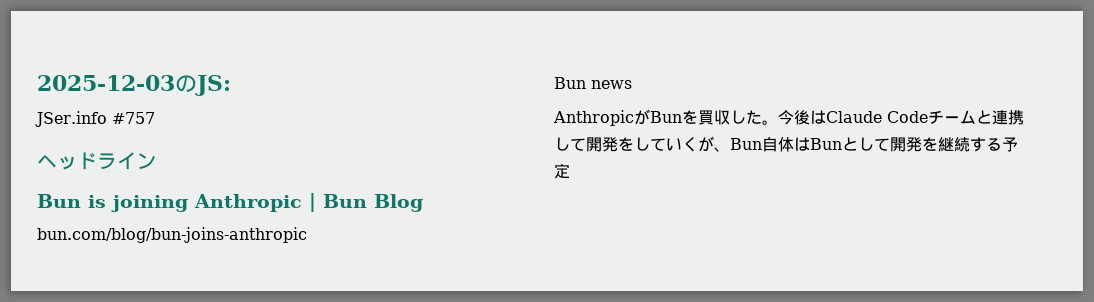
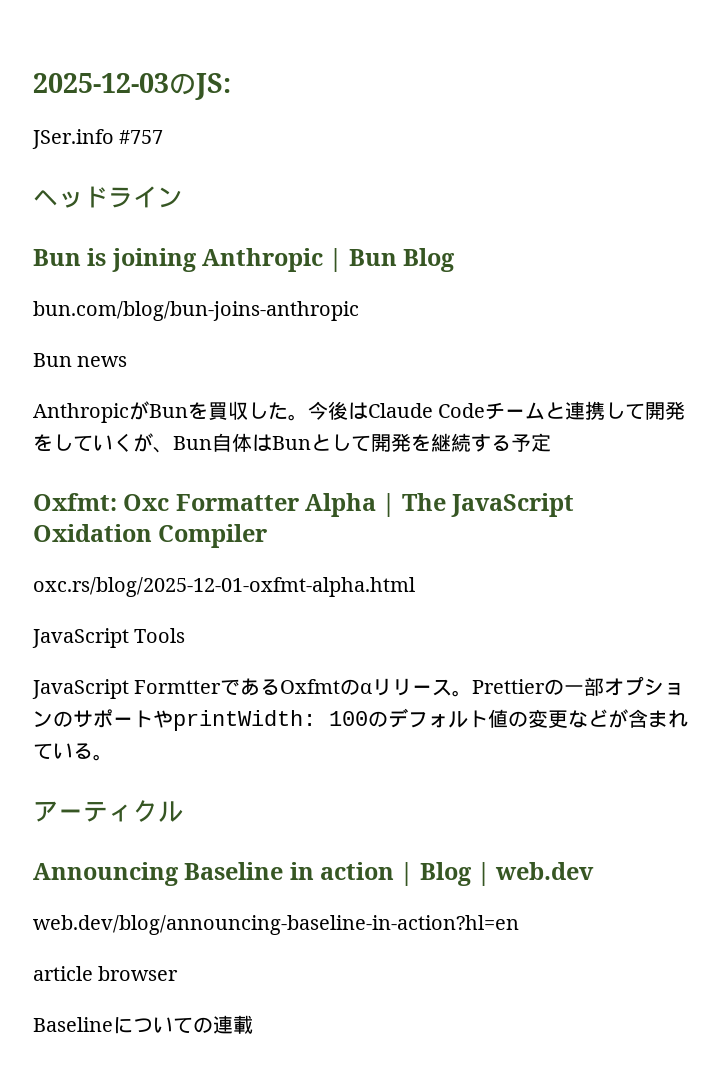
(570, 171) none -> [33,493,575,517] [33,524,268,548] [33,577,415,597] [32,628,186,648] [32,676,685,699] [33,708,688,731] [33,743,113,761] [33,800,183,822] [33,862,595,886] [33,915,519,935] [33,966,179,981] [33,1015,253,1034] // Oxfmt: Oxc Formatter Alpha | The JavaScript Oxidation Compiler // oxc.rs/blog/2025-12-01-oxfmt-alpha.html // JavaScript Tools // JavaScript FormtterであるOxfmtのαリリース。Prettierの一部オプションのサポートやprintWidth: 100のデフォルト値の変更などが含まれている。 // アーティクル // Announcing Baseline in action | Blog | web.dev // web.dev/blog/announcing-baseline-in-action?hl=en // article browser // Baselineについての連載

